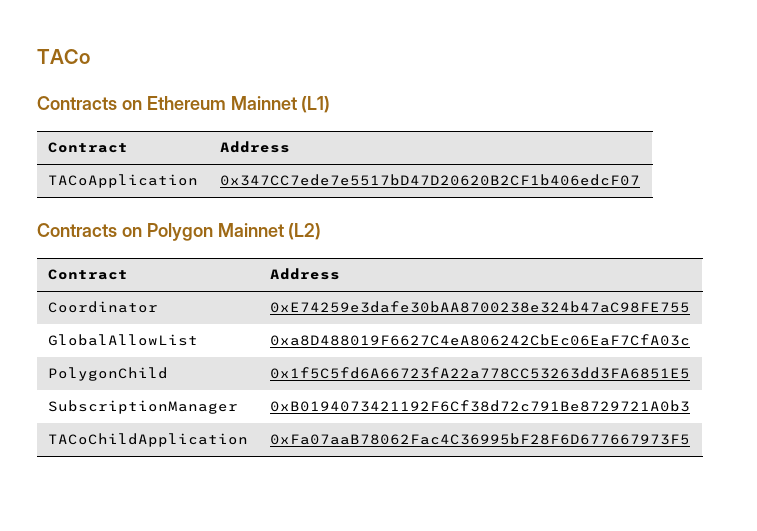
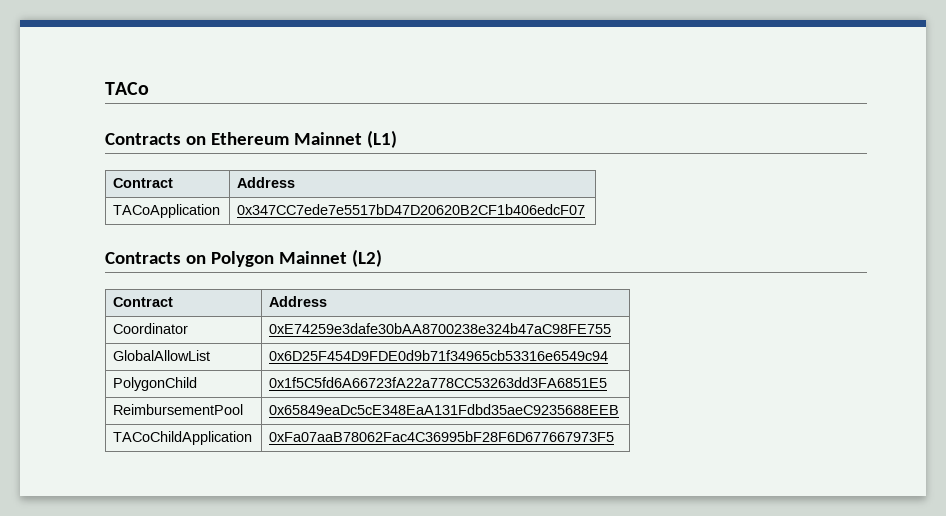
[269,334,690,346] 0xa8D488019F6627C4eA806242CbEc06EaF7CfA03c -> [269,350,609,361] 0x6D25F454D9FDE0d9b71f34965cb53316e6549c94
[47,400,238,414] [269,400,690,412] SubscriptionManager | 0xB0194073421192F6Cf38d72c791Be8729721A0b3 -> [113,404,244,415] [269,404,620,415] ReimbursementPool | 0x65849eaDc5cE348EaA131Fdbd35aeC9235688EEB

